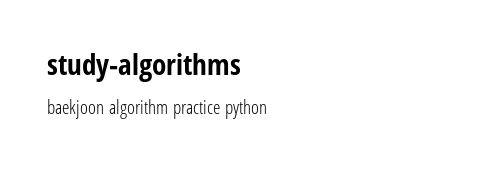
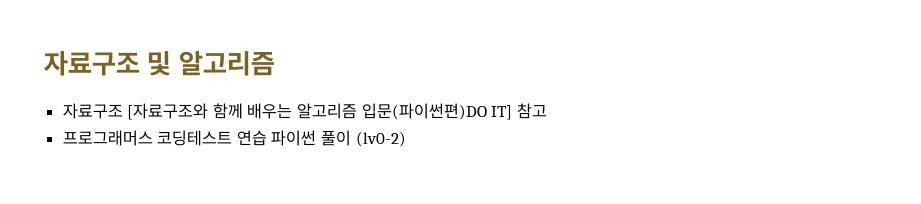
[47,53,241,82] [47,99,267,119] study-algorithms // baekjoon algorithm practice python -> [44,51,275,76] [62,103,547,120] [62,130,406,147] 자료구조 및 알고리즘 // 자료구조 [자료구조와 함께 배우는 알고리즘 입문(파이썬편)DO IT] 참고 // 프로그래머스 코딩테스트 연습 파이썬 풀이 (lv0-2)

